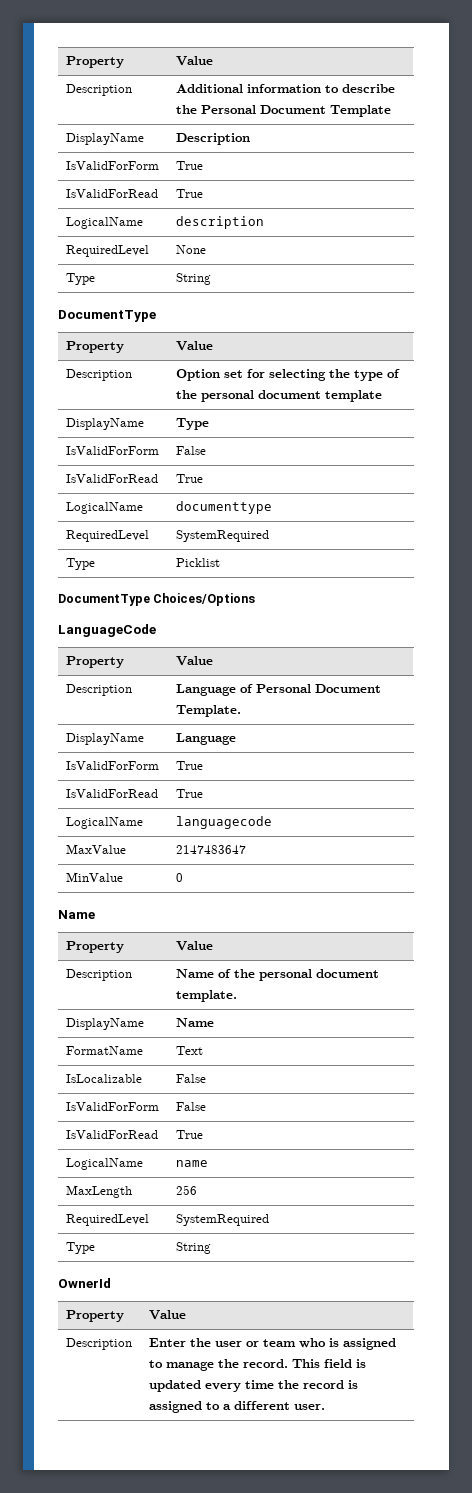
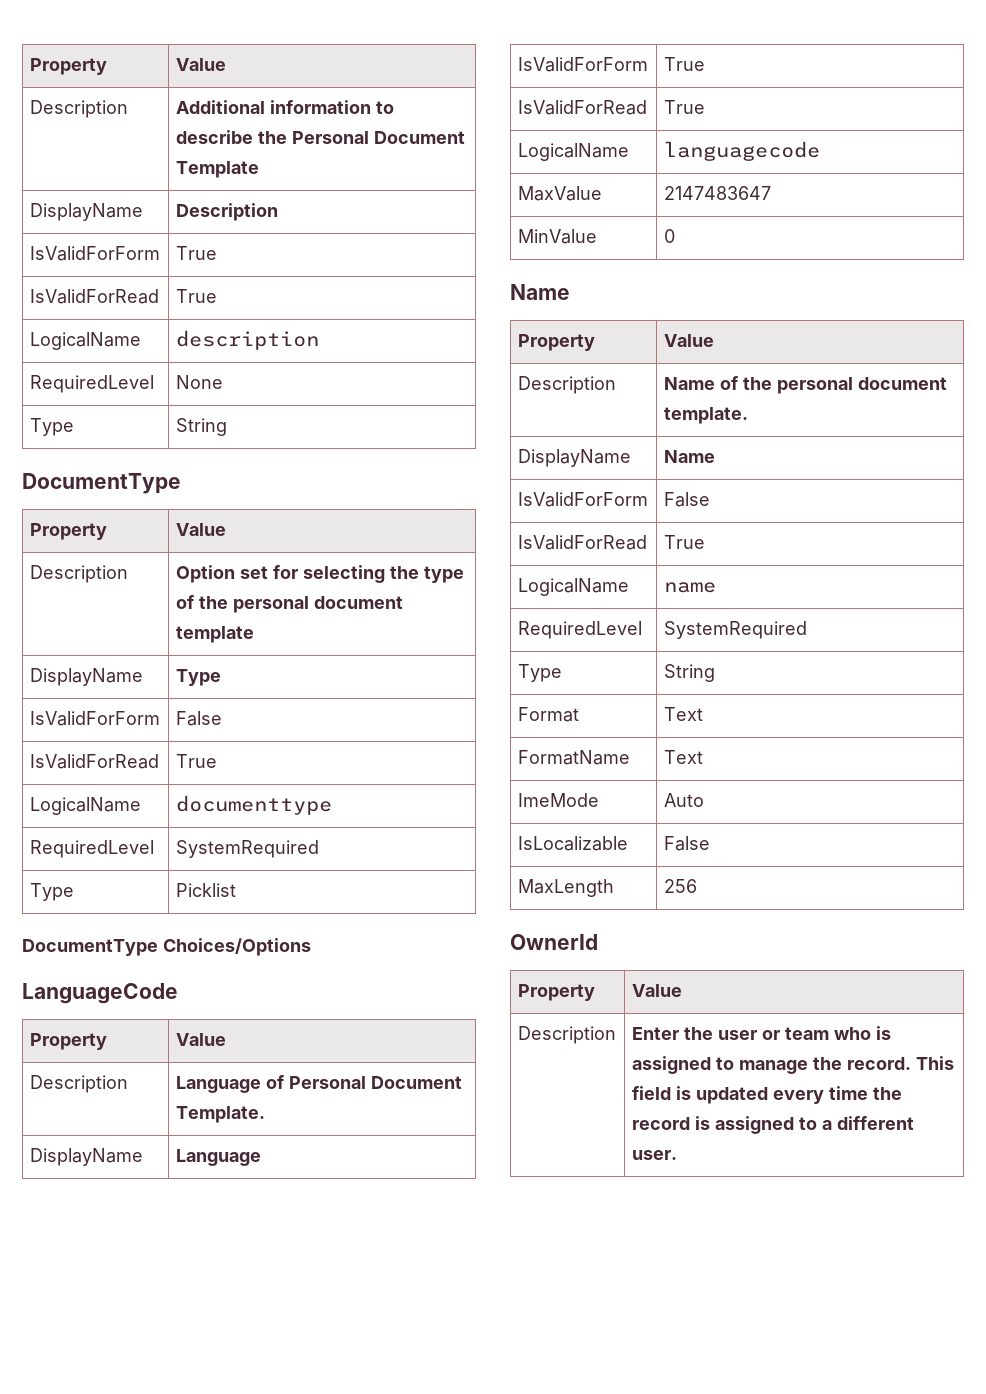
[66,1046,144,1055] [176,1046,204,1055] [66,1074,143,1083] [176,1074,207,1083] // FormatName | Text // IsLocalizable | False -> (715, 456) none
[66,1185,133,1198] [176,1185,198,1195] // MaxLength | 256 -> (716, 587) none
(212, 1248) none -> [517,707,579,722] [663,707,703,721] [517,750,630,765] [663,750,703,764] [517,793,599,807] [663,793,704,807] [517,836,628,851] [663,836,710,851] [517,879,614,897] [663,879,697,893] // Format | Text // FormatName | Text // ImeMode | Auto // IsLocalizable | False // MaxLength | 256

